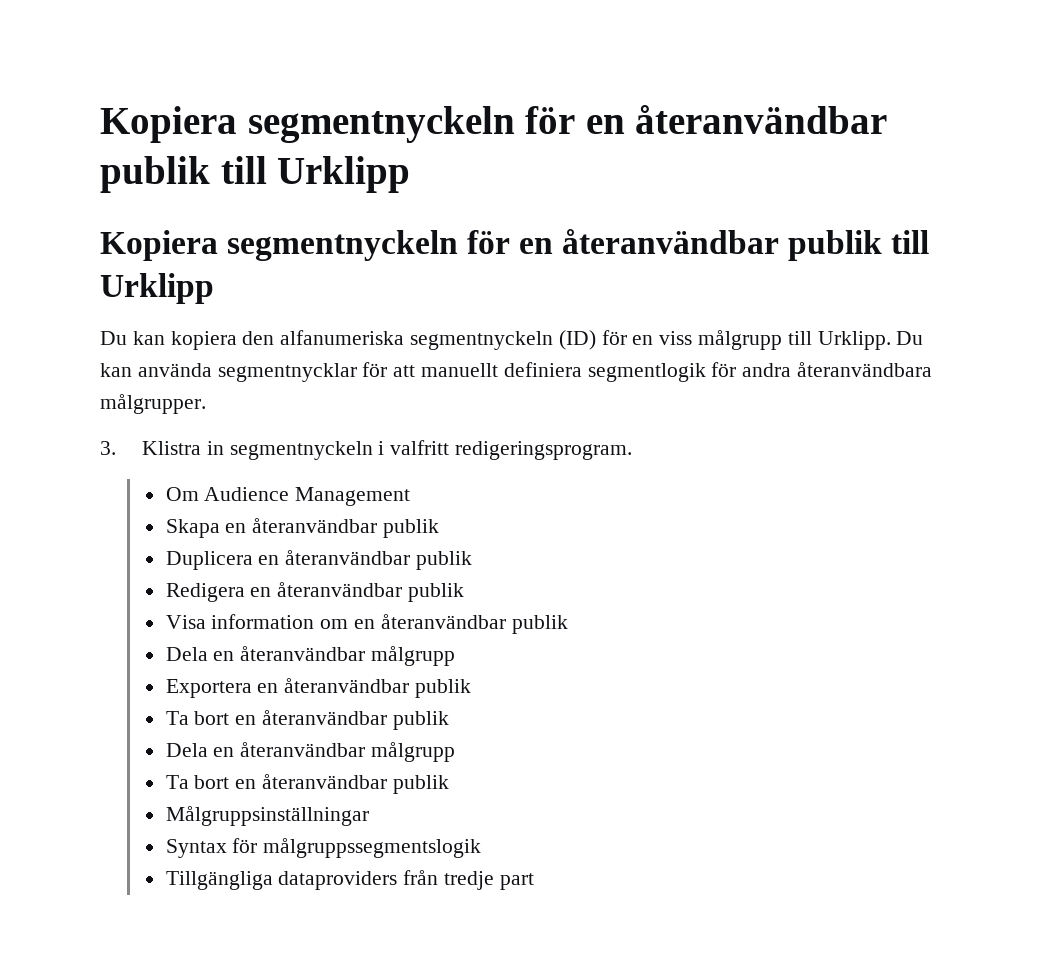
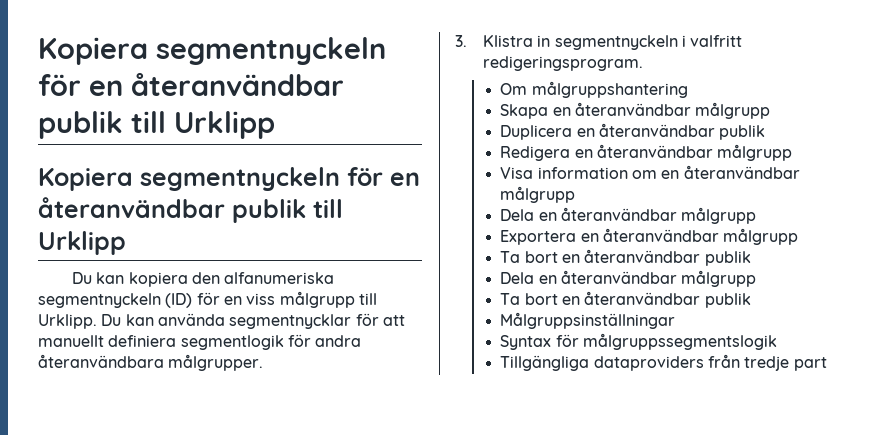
[204,487,411,506] Audience Management -> [531,81,688,98] målgruppshantering
[383,519,440,538] publik -> [695,102,771,119] målgrupp
[408,583,465,602] publik -> [717,144,793,161] målgrupp
[511,615,568,634] publik -> [500,186,576,203] målgrupp
[415,679,472,698] publik -> [723,228,799,245] målgrupp

